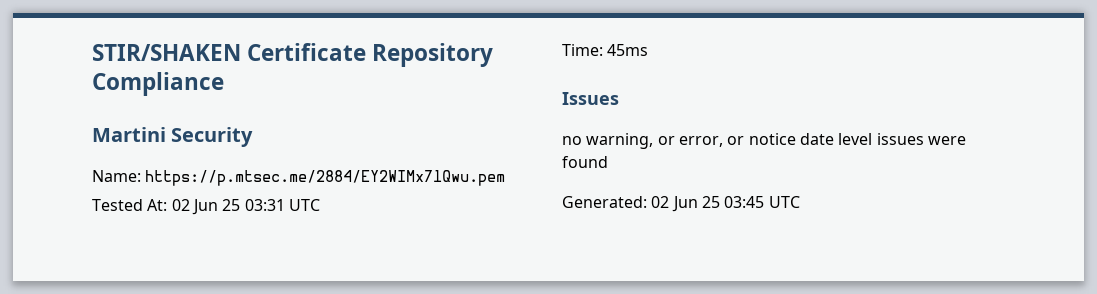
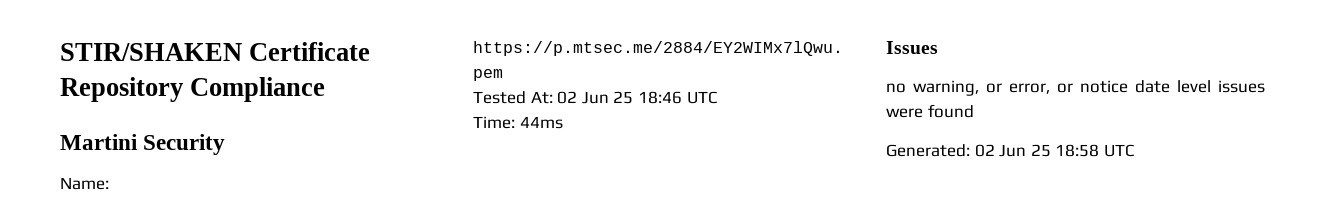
[244,199,285,211] 03:31 -> [637,91,682,104] 18:46
[607,44,649,56] 45ms -> [519,116,563,129] 44ms
[724,196,765,208] 03:45 -> [1055,144,1100,157] 18:58

